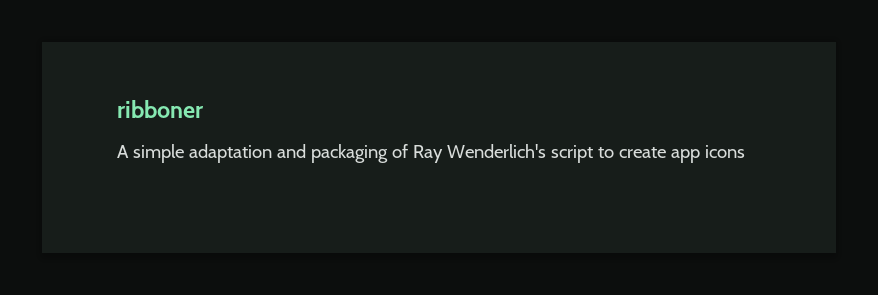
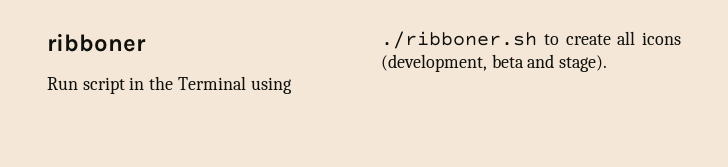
[117,144,745,163] A simple adaptation and packaging of Ray Wenderlich's script to create app icons -> [47,76,292,94] [381,31,681,49] [381,54,608,72] Run script in the Terminal using ./ribboner.sh to create all icons (development, beta and stage).

